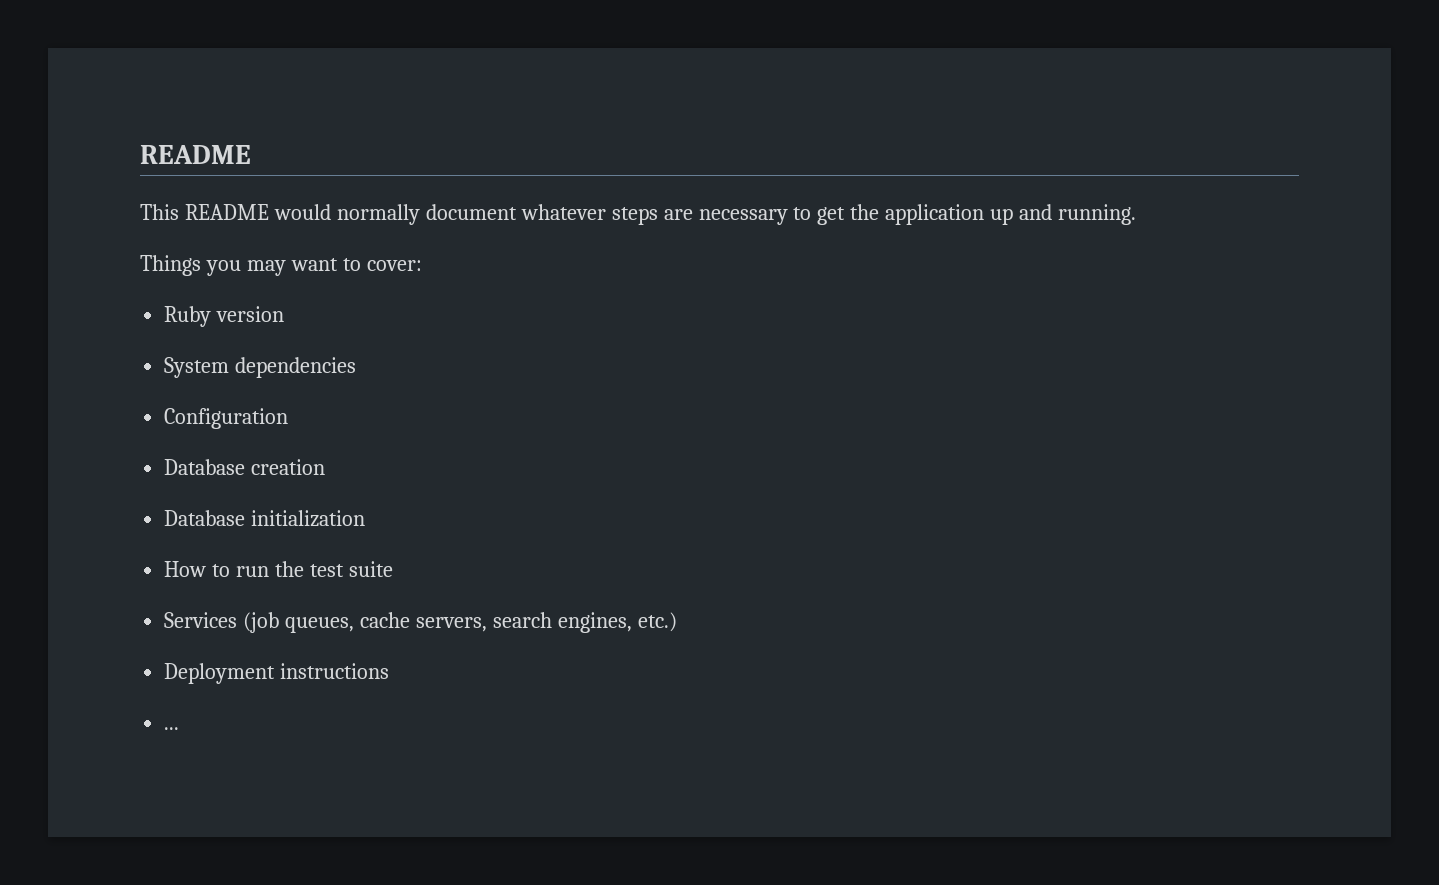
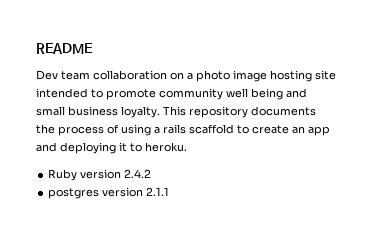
[140,204,1137,225] [140,255,422,276] [164,306,285,327] [164,357,357,378] [164,408,289,429] [164,459,326,475] [164,510,366,527] [164,561,393,577] [164,612,677,633] [164,663,390,684] [164,727,180,730] This README would normally document whatever steps are necessary to get the application up and running. // Things you may want to cover: // Ruby version // System dependencies // Configuration // Database creation // Database initialization // How to run the test suite // Services (job queues, cache servers, search engines, etc.) // Deployment instructions // ... -> [36,70,336,82] [36,88,307,100] [36,106,316,118] [36,124,330,136] [36,142,187,154] [48,169,152,181] [48,187,170,199] Dev team collaboration on a photo image hosting site intended to promote community well being and small business loyalty. This repository documents the process of using a rails scaffold to create an app and deploying it to heroku. // Ruby version 2.4.2 // postgres version 2.1.1

